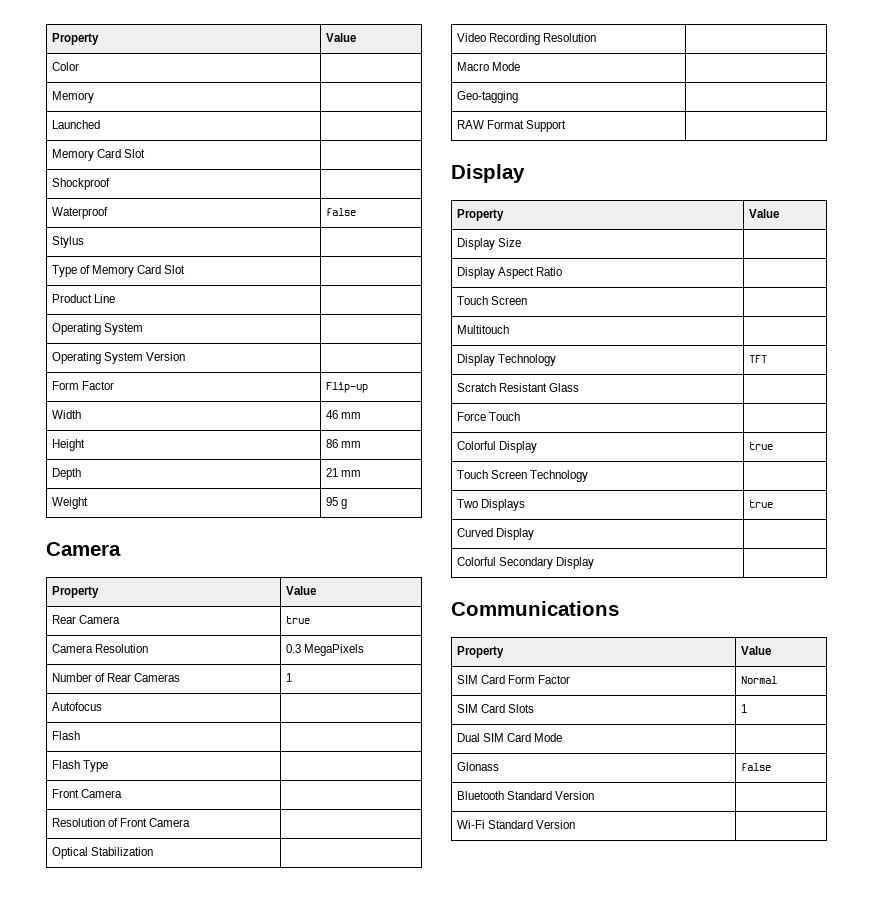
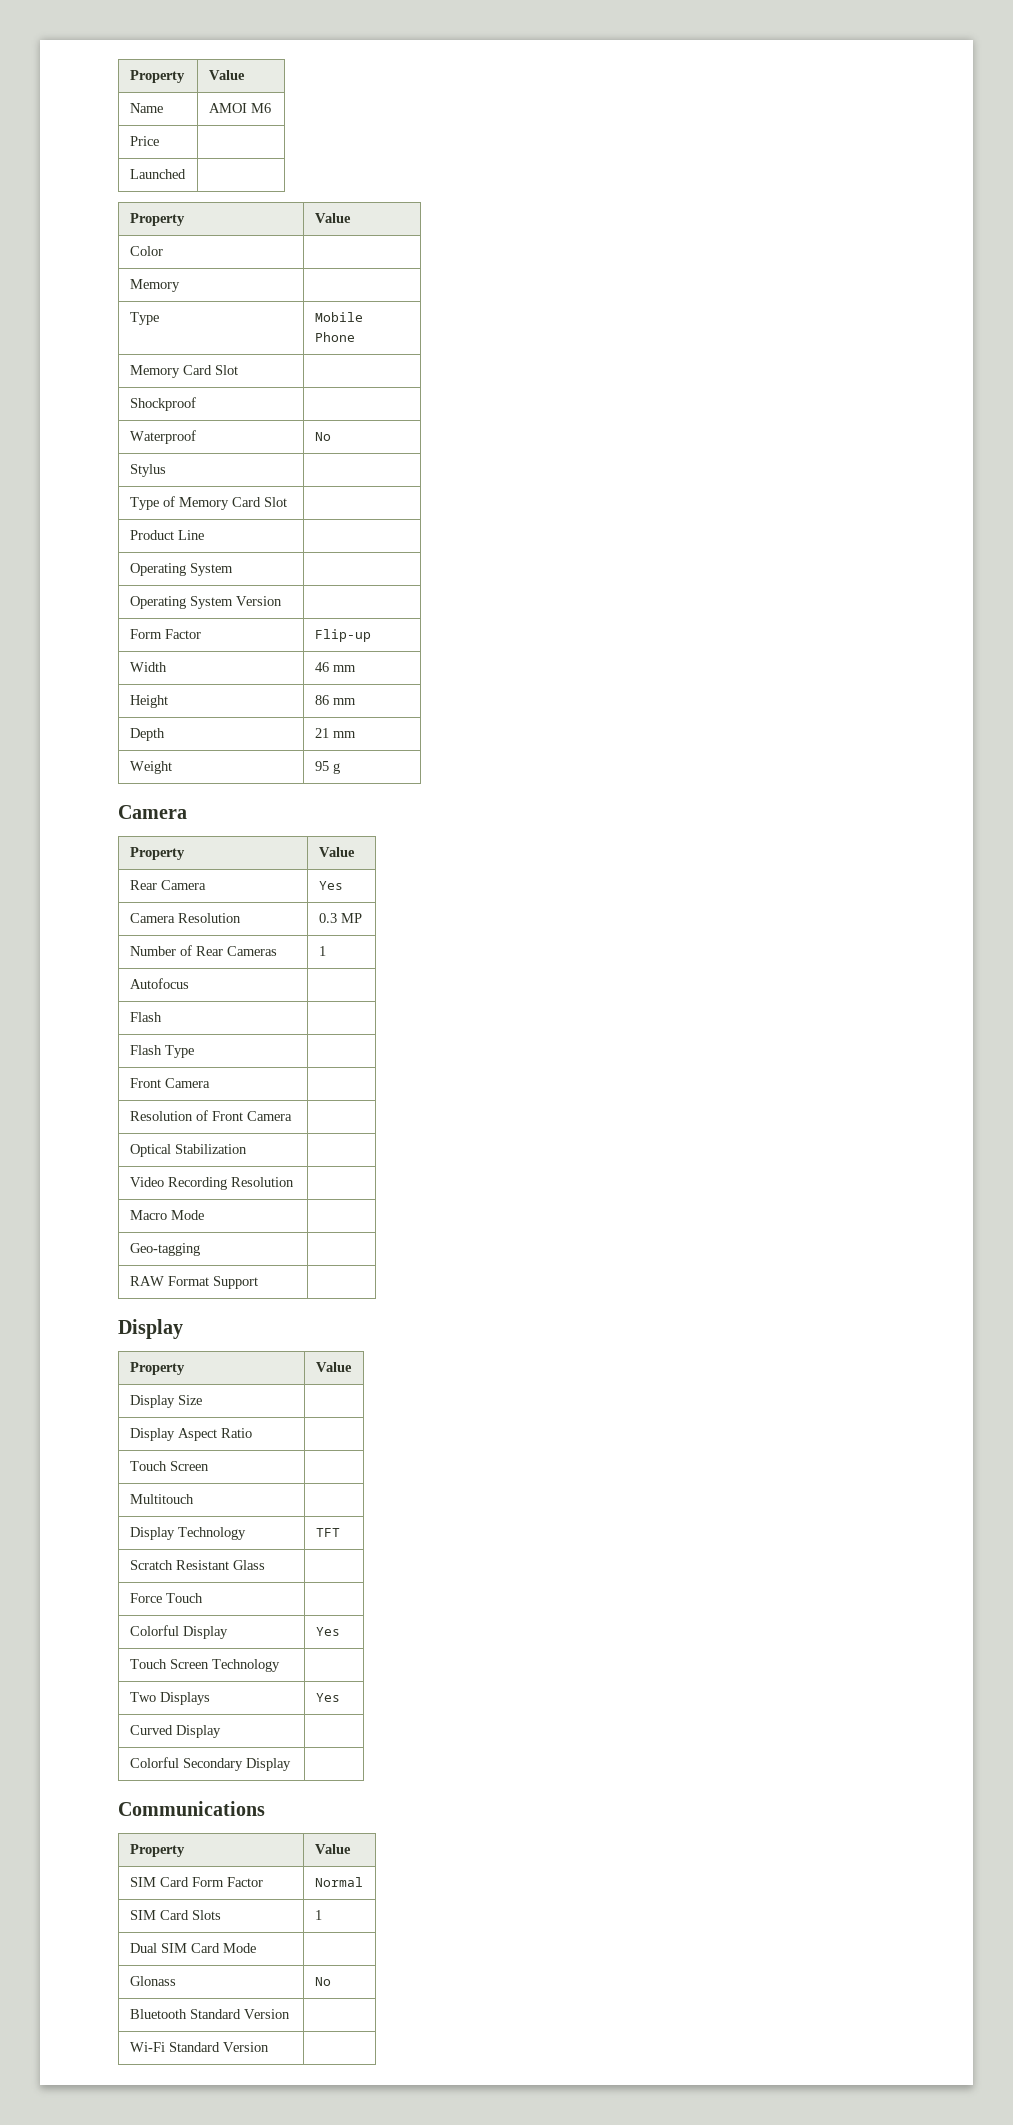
[51,33,99,45] [325,33,356,42] Property | Value -> [129,70,185,83] [208,70,245,80] [129,103,163,113] [208,103,271,113] [129,136,159,146] [129,169,186,179] [129,213,185,226] [314,213,351,223] Property | Value // Name | AMOI M6 // Price | // Launched | // Property | Value
[51,120,100,129] Launched | -> [129,312,159,325] [314,312,363,322] [314,332,355,342] Type | Mobile Phone
[325,208,356,216] false -> [314,432,331,441] No
[285,616,310,624] true -> [318,881,343,890] Yes
[303,644,364,656] MegaPixels -> [340,913,362,923] MP
[748,442,773,450] true -> [315,1627,340,1636] Yes
[748,500,773,508] true -> [315,1693,340,1702] Yes
[740,763,771,771] false -> [314,1977,331,1986] No

